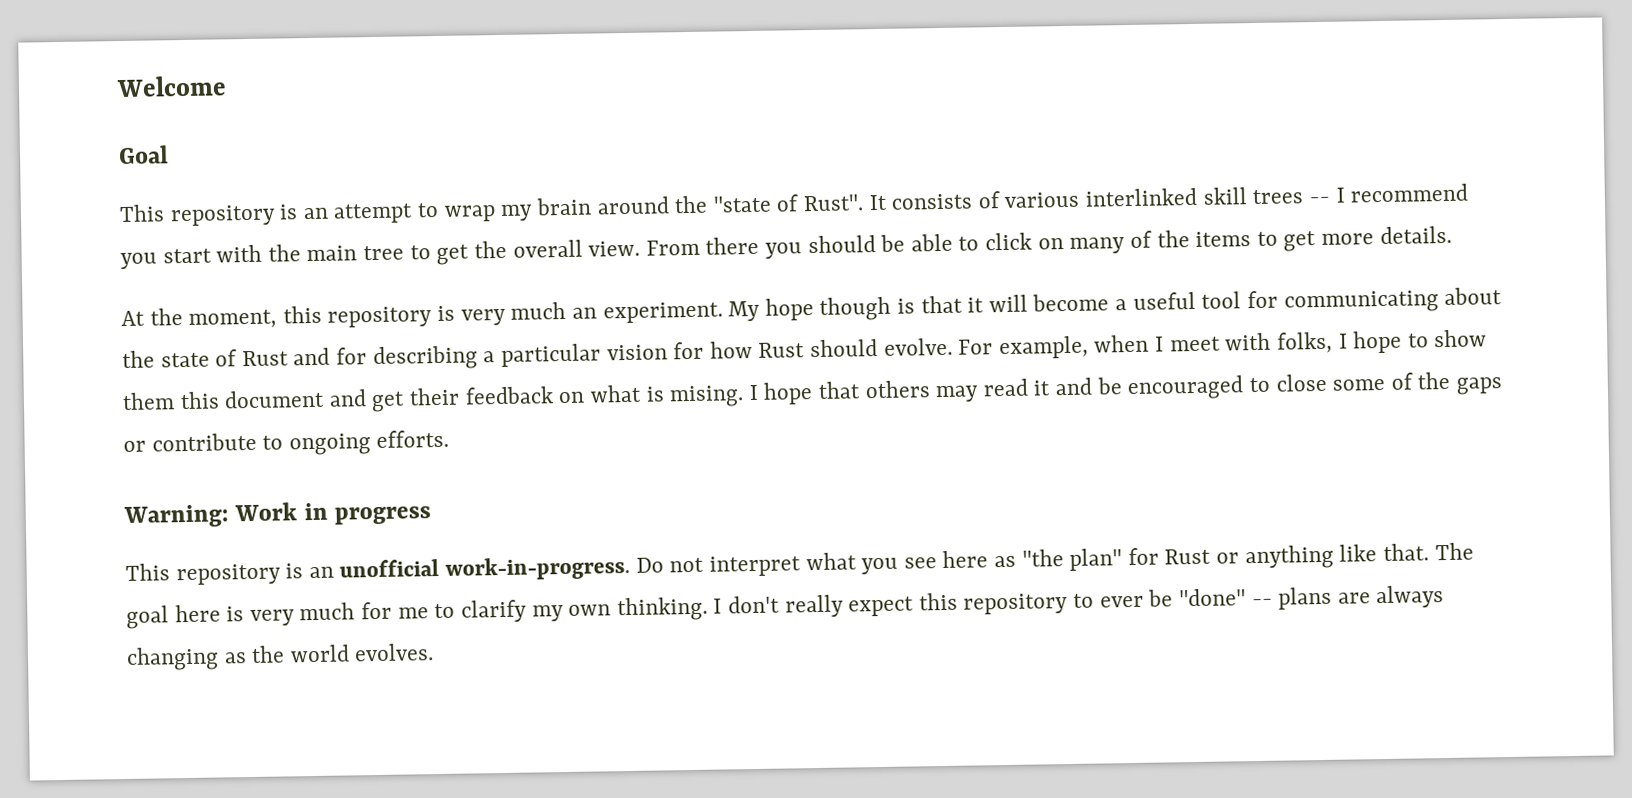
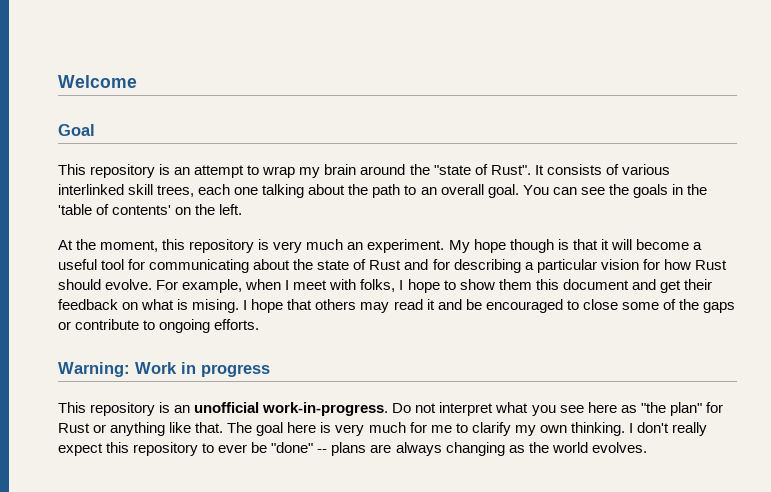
[1252,183,1469,205] [120,225,1452,270] trees -- I recommend you start with the main tree to get the overall view. From there you should be able to click on many of the items to get more details. -> [157,184,707,198] [58,204,243,215] trees, each one talking about the path to an overall goal. You can see the goals in the 'table of contents' on the left.

